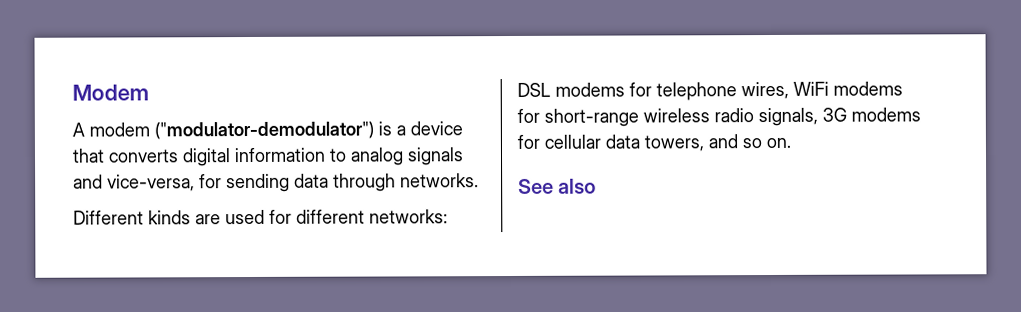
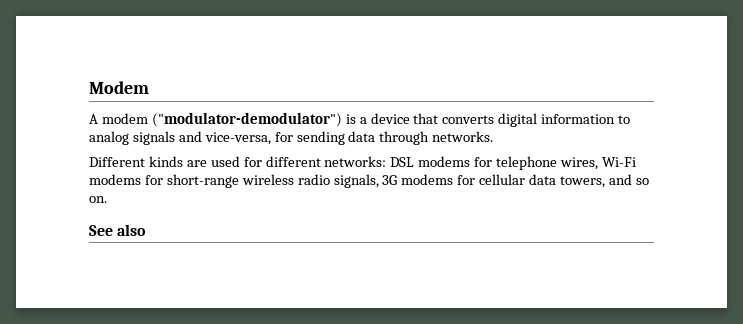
[793,81,829,96] WiFi -> [601,157,636,167] Wi-Fi

